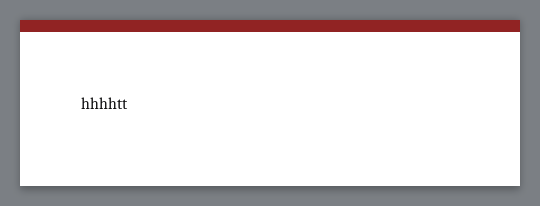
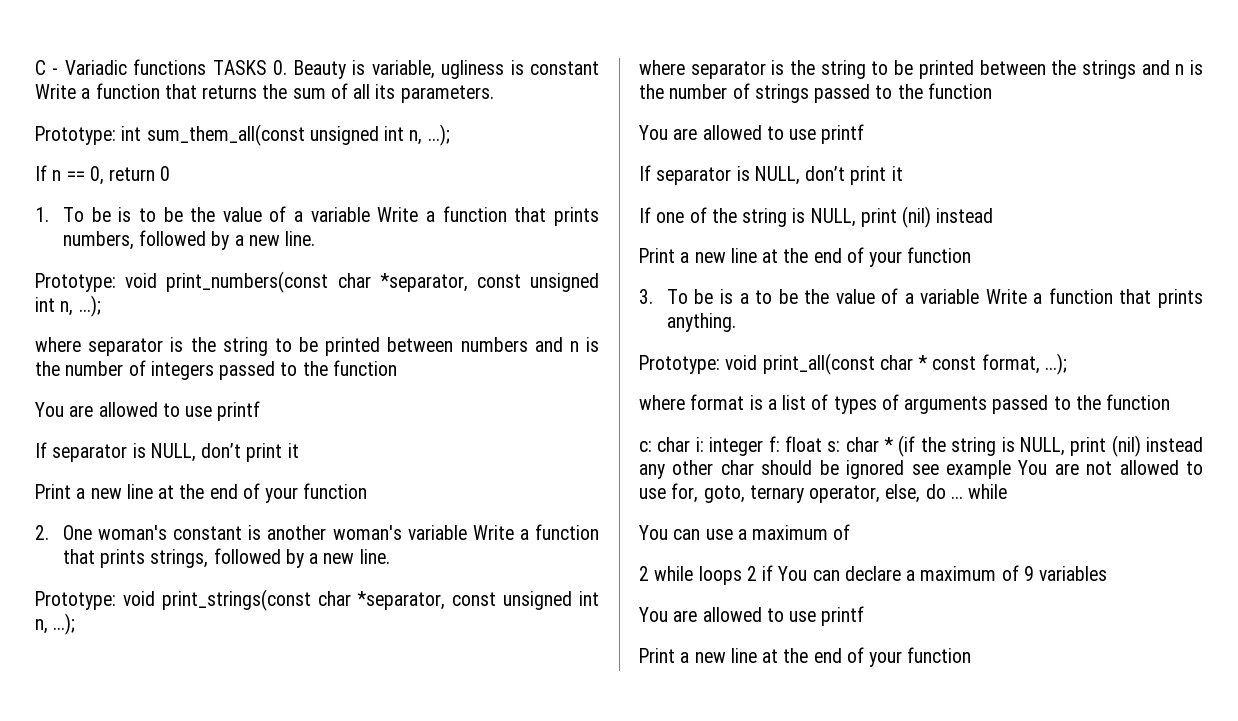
[81,97,128,109] hhhhtt -> [35,59,599,79] [35,83,494,103] [35,124,450,146] [35,165,171,185] [35,206,599,226] [62,230,316,250] [35,271,599,293] [35,295,101,317] [35,337,599,356] [35,360,397,380] [35,401,261,421] [35,442,299,462] [35,483,368,503] [35,524,599,540] [62,548,390,568] [35,589,599,611] [35,613,76,635] [639,60,1203,79] [639,83,992,103] [639,124,865,144] [639,165,903,185] [639,206,994,228] [639,247,972,267] [639,288,1203,308] [666,313,736,332] [639,353,1067,375] [639,394,1171,414] [639,435,1203,457] [639,460,1203,479] [639,483,1008,503] [639,524,851,540] [639,565,1108,585] [639,606,865,626] [639,647,972,667] C - Variadic functions TASKS 0. Beauty is variable, ugliness is constant Write a function that returns the sum of all its parameters. // Prototype: int sum_them_all(const unsigned int n, ...); // If n == 0, return 0 // 1. To be is to be the value of a variable Write a function that prints numbers, followed by a new line. // Prototype: void print_numbers(const char *separator, const unsigned int n, ...); // where separator is the string to be printed between numbers and n is the number of integers passed to the function // You are allowed to use printf // If separator is NULL, don’t print it // Print a new line at the end of your function // 2. One woman's constant is another woman's variable Write a function that prints strings, followed by a new line. // Prototype: void print_strings(const char *separator, const unsigned int n, ...); // where separator is the string to be printed between the strings and n is the number of strings passed to the function // You are allowed to use printf // If separator is NULL, don’t print it // If one of the string is NULL, print (nil) instead // Print a new line at the end of your function // 3. To be is a to be the value of a variable Write a function that prints anything. // Prototype: void print_all(const char * const format, ...); // where format is a list of types of arguments passed to the function // c: char i: integer f: float s: char * (if the string is NULL, print (nil) instead any other char should be ignored see example You are not allowed to use for, goto, ternary operator, else, do ... while // You can use a maximum of // 2 while loops 2 if You can declare a maximum of 9 variables // You are allowed to use printf // Print a new line at the end of your function

